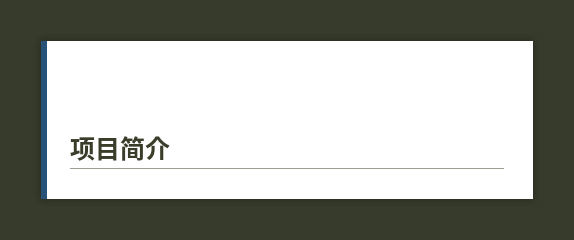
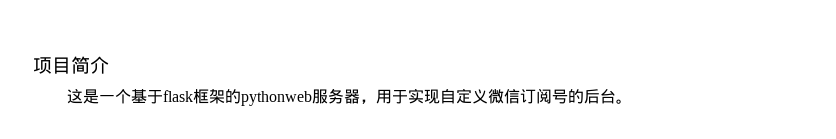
(170, 148) none -> [67,88,633,106] // 这是一个基于flask框架的pythonweb服务器，用于实现自定义微信订阅号的后台。

